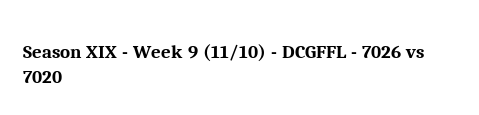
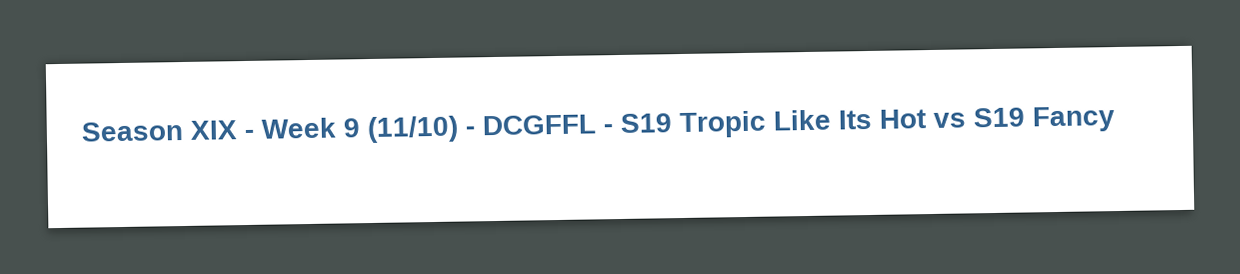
[362,45,425,58] [23,71,62,83] 7026 vs 7020 -> [620,106,1115,139] S19 Tropic Like Its Hot vs S19 Fancy

